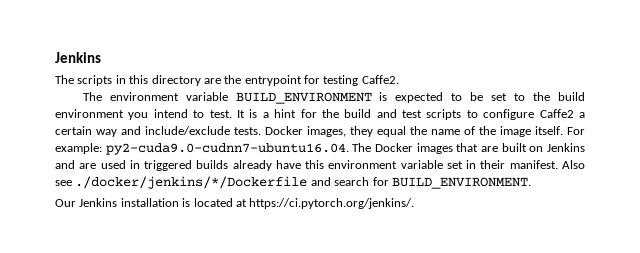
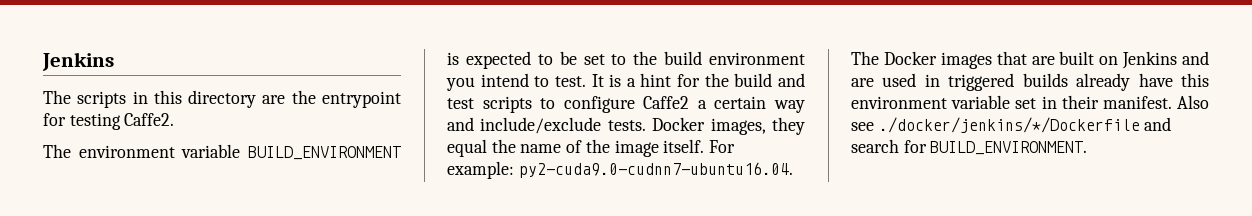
[55,198,415,209] // Our Jenkins installation is located at https://ci.pytorch.org/jenkins/. -> (1088, 148) none

